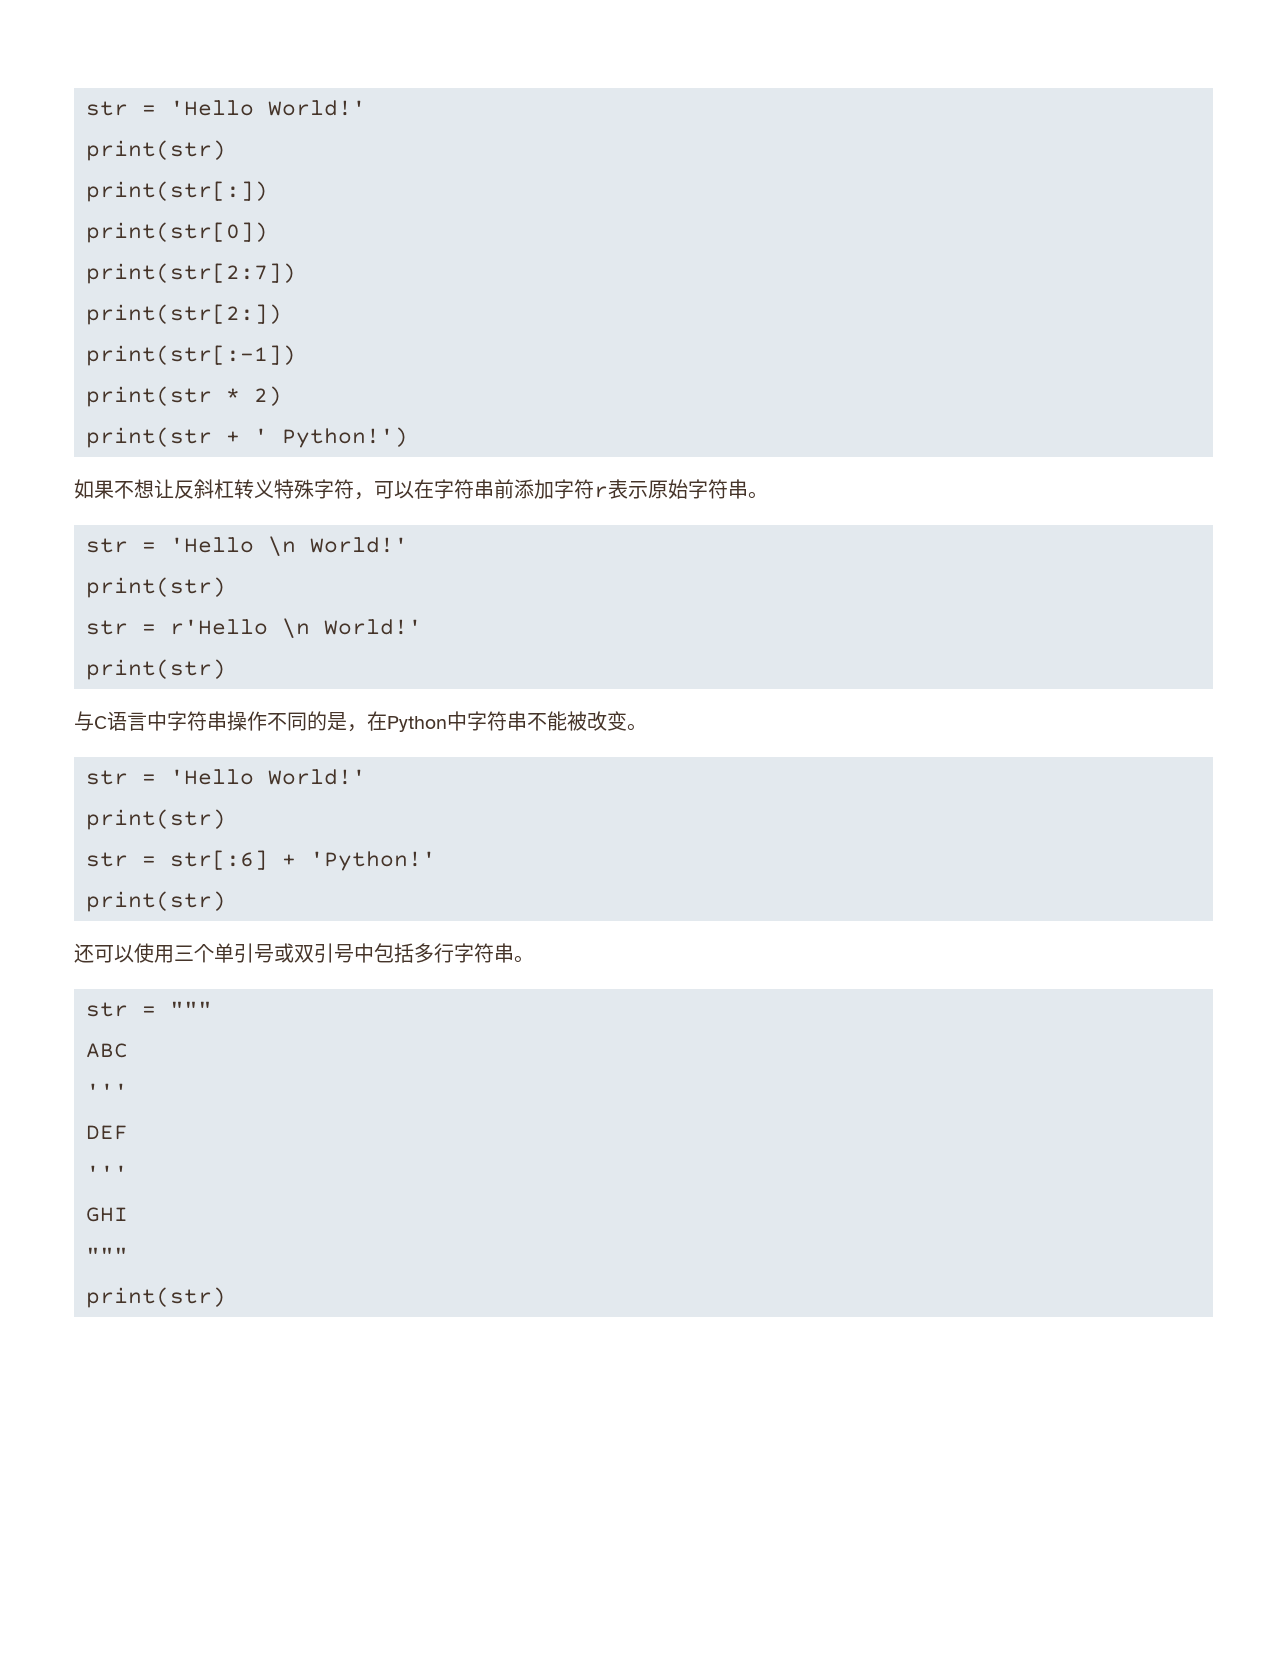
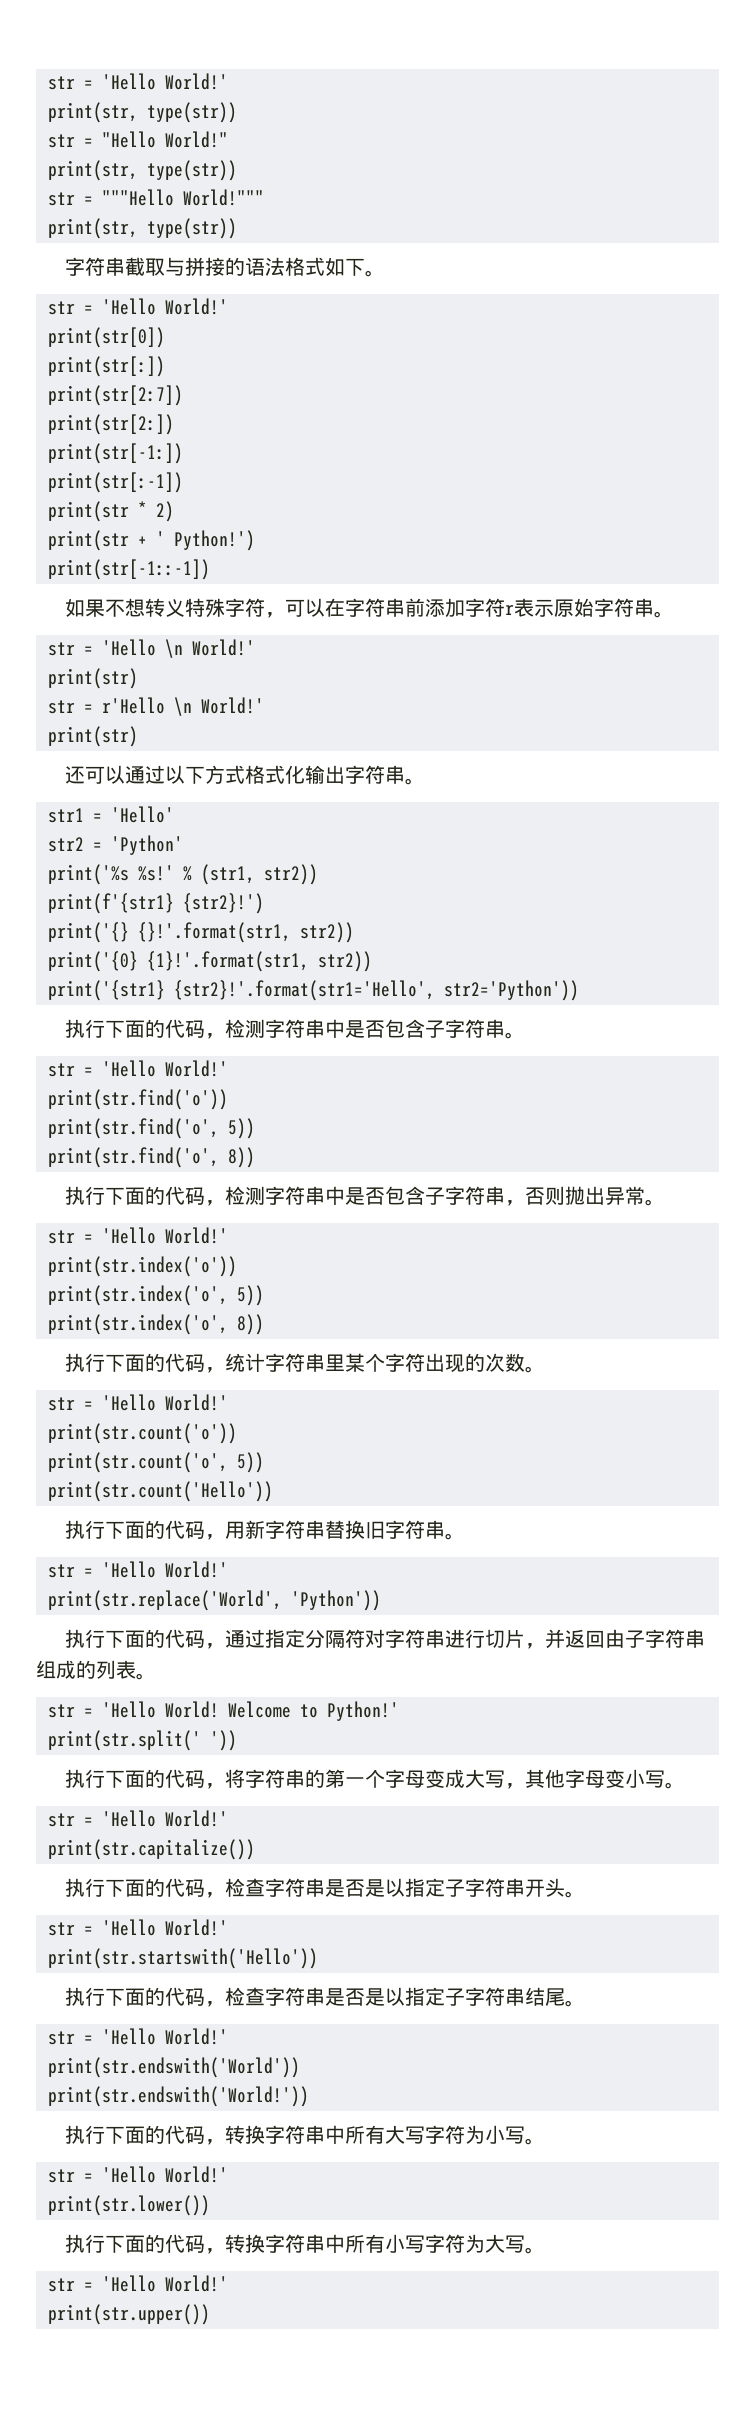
[86,100,366,116] [86,140,226,161] str = 'Hello World!' // print(str) -> [48,73,228,90] [48,102,237,123] [48,131,228,148] [48,160,237,181] [48,189,264,206] [48,218,237,239] [64,257,385,277] [48,298,228,315] [48,327,165,348] str = 'Hello World!' // print(str, type(str)) // str = "Hello World!" // print(str, type(str)) // str = """Hello World!""" // print(str, type(str)) // 字符串截取与拼接的语法格式如下。 // str = 'Hello World!' // print(str[0])
[86,222,268,243] // print(str[0]) -> (165, 366) none
(282, 314) none -> [48,443,183,464] // print(str[-1:])
(408, 437) none -> [48,559,210,580] // print(str[-1::-1])
[154,479,234,499] 让反斜杠 -> (145, 607) none
[74,711,647,732] [86,769,366,785] [86,809,226,830] [86,850,436,871] [86,891,226,912] [74,943,534,963] [86,1001,212,1017] [86,1043,128,1058] [86,1083,128,1098] [86,1125,128,1140] [86,1165,128,1180] [86,1207,128,1222] [86,1247,128,1262] [86,1287,226,1308] 与C语言中字符串操作不同的是，在Python中字符串不能被改变。 // str = 'Hello World!' // print(str) // str = str[:6] + 'Python!' // print(str) // 还可以使用三个单引号或双引号中包括多行字符串。 // str = """ // ABC // ''' // DEF // ''' // GHI // """ // print(str) -> [64,765,425,785] [48,806,174,823] [48,835,183,855] [48,864,318,885] [48,893,264,914] [48,922,354,943] [48,951,372,972] [48,980,579,1001] [64,1019,525,1039] [48,1060,228,1077] [48,1089,228,1110] [48,1118,255,1139] [48,1147,255,1168] [64,1186,665,1206] [48,1227,228,1244] [48,1256,237,1277] [48,1285,264,1306] [48,1314,264,1335] [64,1353,545,1373] [48,1394,228,1411] [48,1423,237,1444] [48,1452,264,1473] [48,1481,273,1502] [64,1520,465,1540] [48,1561,228,1578] [48,1590,381,1611] [64,1629,705,1649] [36,1660,156,1680] [48,1701,399,1721] [48,1730,237,1751] [64,1769,685,1789] [48,1810,228,1827] [48,1839,255,1860] [64,1878,585,1898] [48,1919,228,1936] [48,1948,318,1969] [64,1987,585,2007] [48,2028,228,2045] [48,2057,300,2078] [48,2086,309,2107] [64,2125,545,2145] [48,2166,228,2183] [48,2195,210,2216] [64,2234,545,2254] [48,2275,228,2292] [48,2304,210,2325] 还可以通过以下方式格式化输出字符串。 // str1 = 'Hello' // str2 = 'Python' // print('%s %s!' % (str1, str2)) // print(f'{str1} {str2}!') // print('{} {}!'.format(str1, str2)) // print('{0} {1}!'.format(str1, str2)) // print('{str1} {str2}!'.format(str1='Hello', str2='Python')) // 执行下面的代码，检测字符串中是否包含子字符串。 // str = 'Hello World!' // print(str.find('o')) // print(str.find('o', 5)) // print(str.find('o', 8)) // 执行下面的代码，检测字符串中是否包含子字符串，否则抛出异常。 // str = 'Hello World!' // print(str.index('o')) // print(str.index('o', 5)) // print(str.index('o', 8)) // 执行下面的代码，统计字符串里某个字符出现的次数。 // str = 'Hello World!' // print(str.count('o')) // print(str.count('o', 5)) // print(str.count('Hello')) // 执行下面的代码，用新字符串替换旧字符串。 // str = 'Hello World!' // print(str.replace('World', 'Python')) // 执行下面的代码，通过指定分隔符对字符串进行切片，并返回由子字符串组成的列表。 // str = 'Hello World! Welcome to Python!' // print(str.split(' ')) // 执行下面的代码，将字符串的第一个字母变成大写，其他字母变小写。 // str = 'Hello World!' // print(str.capitalize()) // 执行下面的代码，检查字符串是否是以指定子字符串开头。 // str = 'Hello World!' // print(str.startswith('Hello')) // 执行下面的代码，检查字符串是否是以指定子字符串结尾。 // str = 'Hello World!' // print(str.endswith('World')) // print(str.endswith('World!')) // 执行下面的代码，转换字符串中所有大写字符为小写。 // str = 'Hello World!' // print(str.lower()) // 执行下面的代码，转换字符串中所有小写字符为大写。 // str = 'Hello World!' // print(str.upper())

